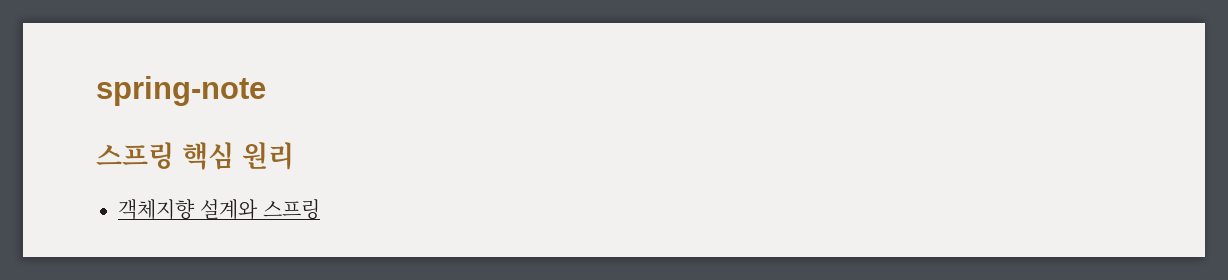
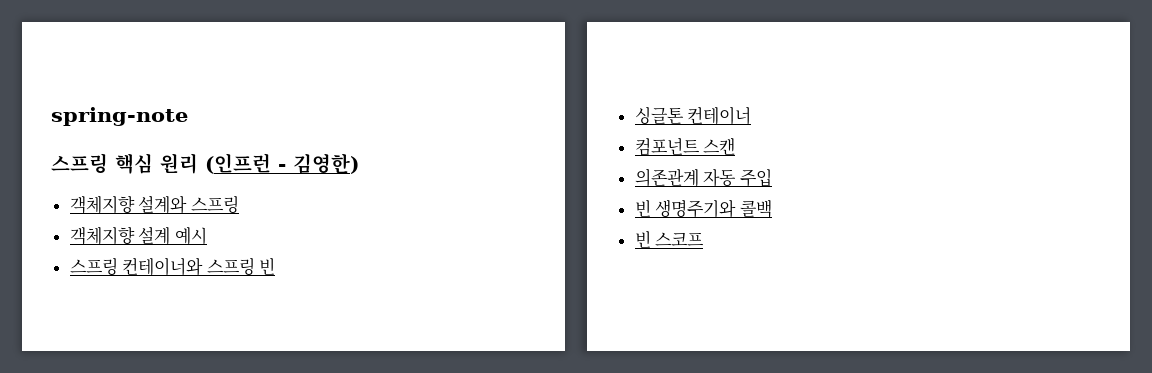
(294, 156) none -> [205,153,359,174] (인프런 - 김영한)
(320, 209) none -> [69,226,207,245] [69,257,276,276] [634,106,752,125] [634,137,736,156] [634,168,772,187] [634,199,772,218] [634,231,705,248] // 객체지향 설계 예시 // 스프링 컨테이너와 스프링 빈 // 싱글톤 컨테이너 // 컴포넌트 스캔 // 의존관계 자동 주입 // 빈 생명주기와 콜백 // 빈 스코프

